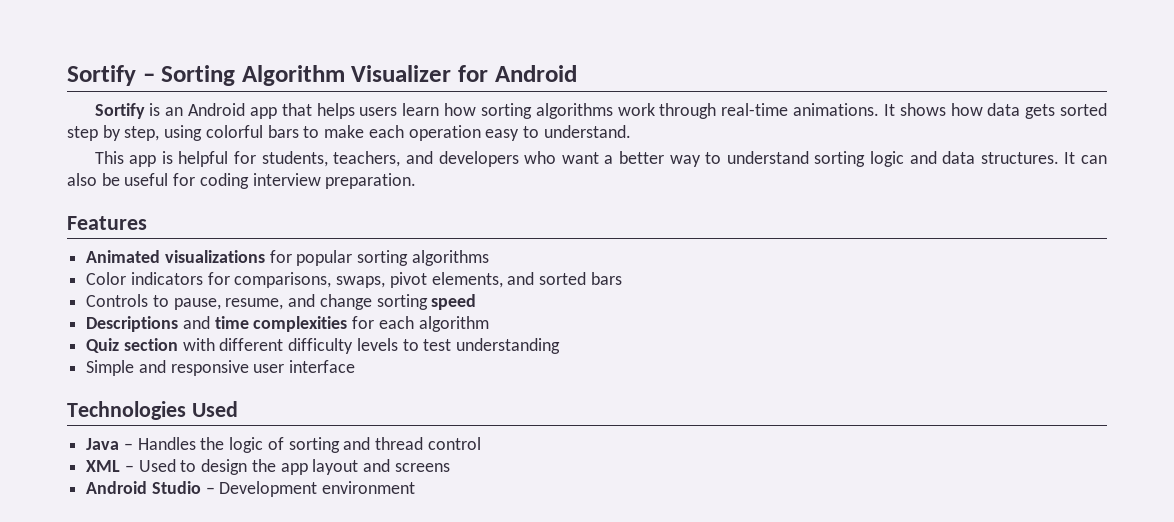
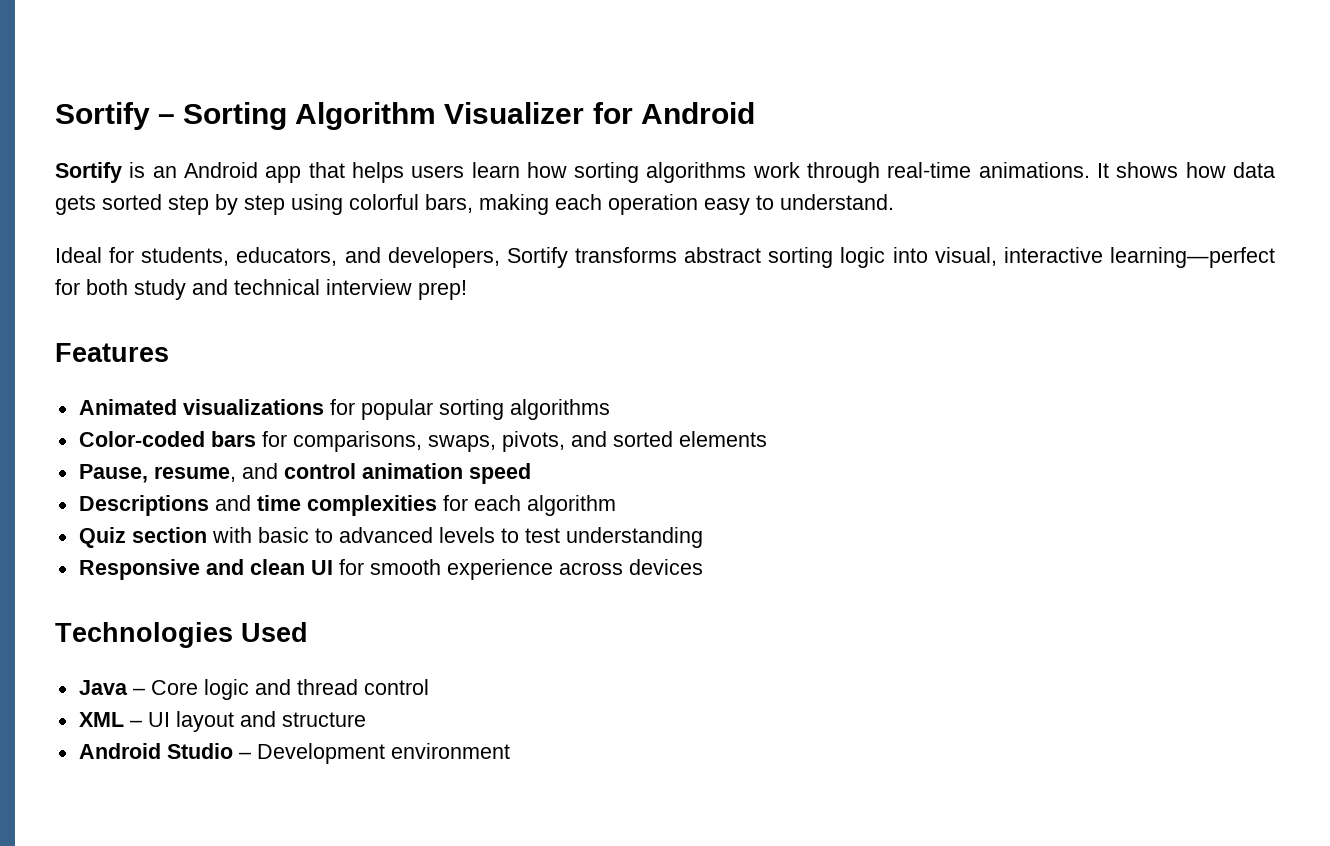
[124,126,160,141] step, -> [244,195,285,215] step
[267,125,365,138] bars to make -> [425,194,549,215] bars, making
[94,151,1107,167] [67,173,417,189] This app is helpful for students, teachers, and developers who want a better way to understand sorting logic and data structures. It can also be useful for coding interview preparation. -> [55,247,1275,268] [55,279,467,300] Ideal for students, educators, and developers, Sortify transforms abstract sorting logic into visual, interactive learning—perfect for both study and technical interview prep!
[86,272,203,285] Color indicators -> [78,431,256,447] Color-coded bars
[389,272,622,288] [86,294,428,310] pivot elements, and sorted bars // Controls to pause, resume, and change sorting -> [501,431,767,452] [78,463,463,483] pivots, and sorted elements // Pause, resume, and control animation
[219,338,354,354] different difficulty -> [257,527,433,543] basic to advanced
[86,360,356,376] Simple and responsive user interface -> [78,559,703,580] Responsive and clean UI for smooth experience across devices
[137,437,340,453] Handles the logic of sorting -> [150,679,249,700] Core logic
[138,459,308,475] Used to design the app -> [147,712,170,727] UI
[394,463,450,472] screens -> [281,712,366,727] structure

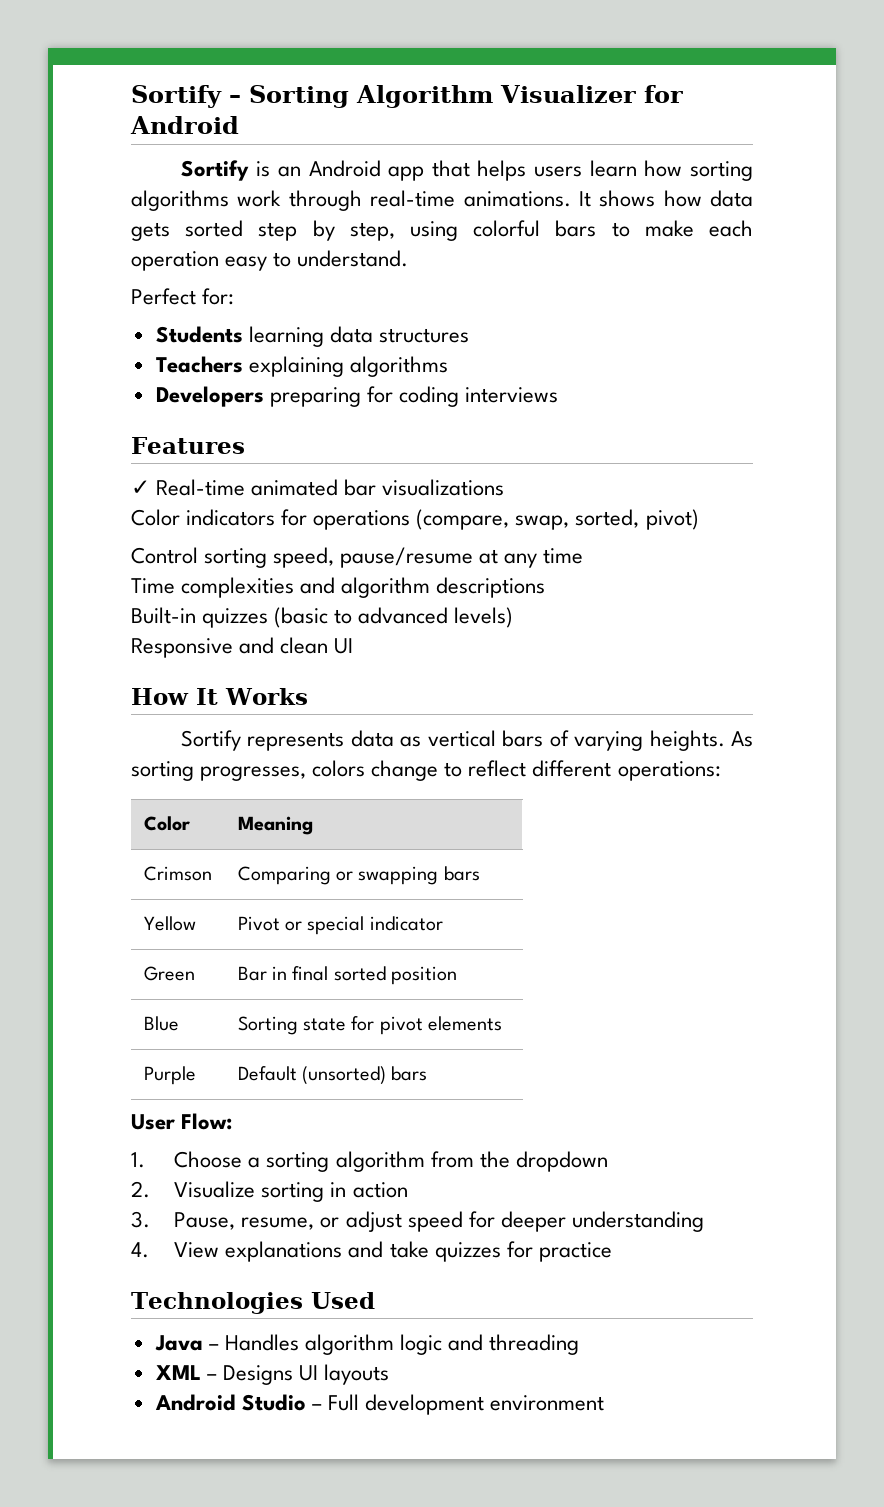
[244,195,285,215] step -> [349,222,395,241] step,
[425,194,549,215] bars, making -> [555,220,694,237] bars to make
[55,247,1275,268] [55,279,467,300] [55,343,169,362] [78,399,610,420] [78,431,767,452] [78,463,531,484] [78,495,616,516] [78,527,703,548] [78,559,703,580] [55,622,308,648] [78,679,429,700] [78,711,366,732] Ideal for students, educators, and developers, Sortify transforms abstract sorting logic into visual, interactive learning—perfect for both study and technical interview prep! // Features // Animated visualizations for popular sorting algorithms // Color-coded bars for comparisons, swaps, pivots, and sorted elements // Pause, resume, and control animation speed // Descriptions and time complexities for each algorithm // Quiz section with basic to advanced levels to test understanding // Responsive and clean UI for smooth experience across devices // Technologies Used // Java – Core logic and thread control // XML – UI layout and structure -> [131,288,235,305] [155,326,469,347] [155,356,448,377] [155,386,559,407] [131,437,245,454] [131,479,505,496] [131,509,699,530] [131,547,584,568] [131,577,546,598] [131,607,514,628] [131,637,354,658] [131,688,308,705] [180,730,753,751] [131,760,721,781] [143,816,190,831] [237,816,313,835] [143,866,212,881] [237,866,480,885] [143,916,196,931] [237,916,443,935] [143,966,195,981] [237,966,458,985] [143,1016,179,1031] [237,1016,503,1035] [143,1066,196,1085] [237,1066,428,1085] [131,1113,233,1130] [131,1151,608,1172] [131,1181,408,1202] [131,1211,704,1232] [131,1241,612,1262] [131,1292,375,1314] [154,1334,580,1355] [155,1364,390,1385] Perfect for: // Students learning data structures // Teachers explaining algorithms // Developers preparing for coding interviews // Features // ✓ Real-time animated bar visualizations // Color indicators for operations (compare, swap, sorted, pivot) // Control sorting speed, pause/resume at any time // Time complexities and algorithm descriptions // Built-in quizzes (basic to advanced levels) // Responsive and clean UI // How It Works // Sortify represents data as vertical bars of varying heights. As sorting progresses, colors change to reflect different operations: // Color | Meaning // Crimson | Comparing or swapping bars // Yellow | Pivot or special indicator // Green | Bar in final sorted position // Blue | Sorting state for pivot elements // Purple | Default (unsorted) bars // User Flow: // 1. Choose a sorting algorithm from the dropdown // 2. Visualize sorting in action // 3. Pause, resume, or adjust speed for deeper understanding // 4. View explanations and take quizzes for practice // Technologies Used // Java – Handles algorithm logic and threading // XML – Designs UI layouts
[256,743,385,764] Development -> [327,1394,485,1415] Full development

